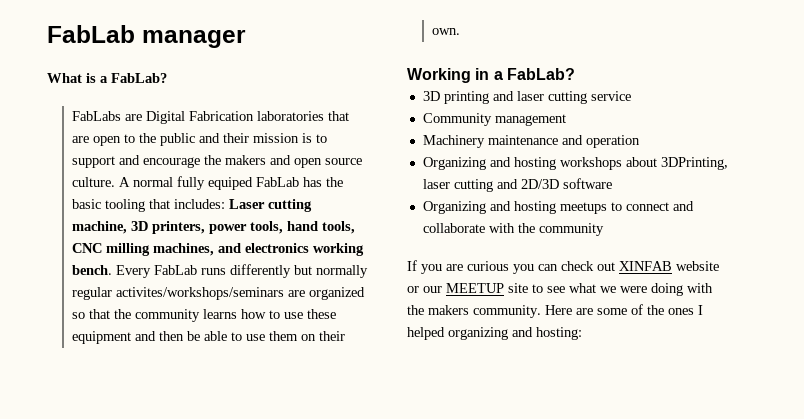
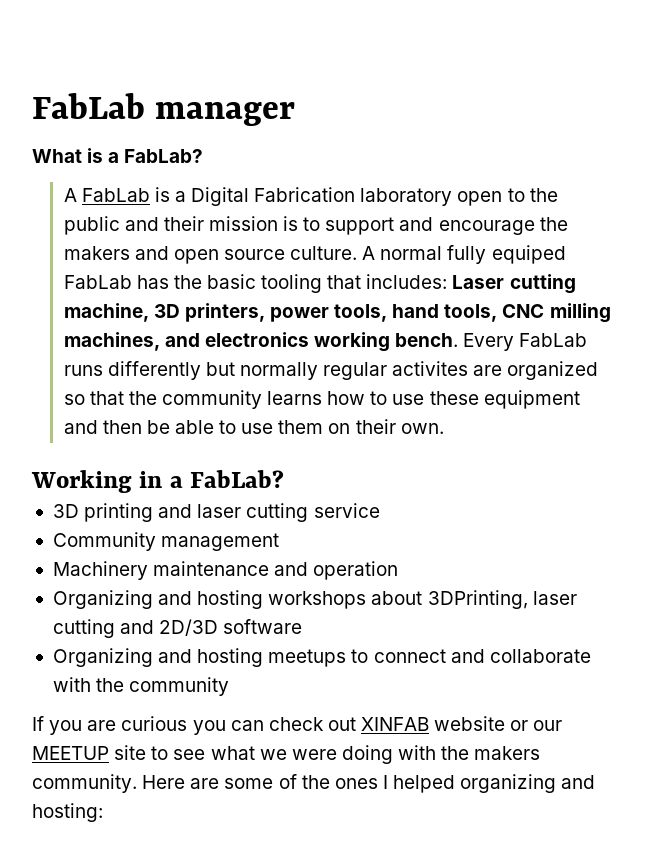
[72,111,350,124] [72,136,90,143] FabLabs are Digital Fabrication laboratories that are -> [63,187,453,206] A FabLab is a Digital Fabrication laboratory
[116,287,285,300] activites/workshops/seminars -> [392,361,469,376] activites

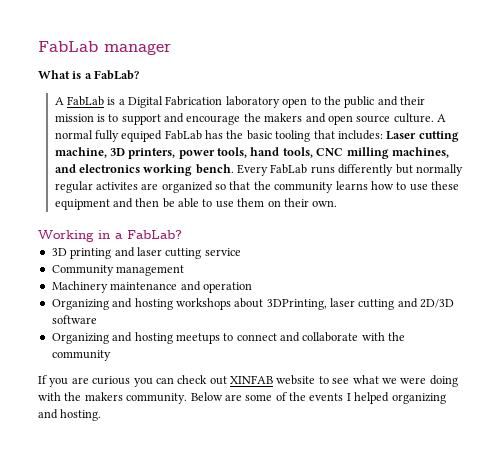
[510,720,563,731] [32,745,147,760] or our MEETUP site -> (316, 380) none
[142,775,186,789] Here -> [190,392,223,401] Below
[334,778,378,789] ones -> [309,393,344,401] events
[32,803,103,822] hosting: -> [60,409,102,421] hosting.

